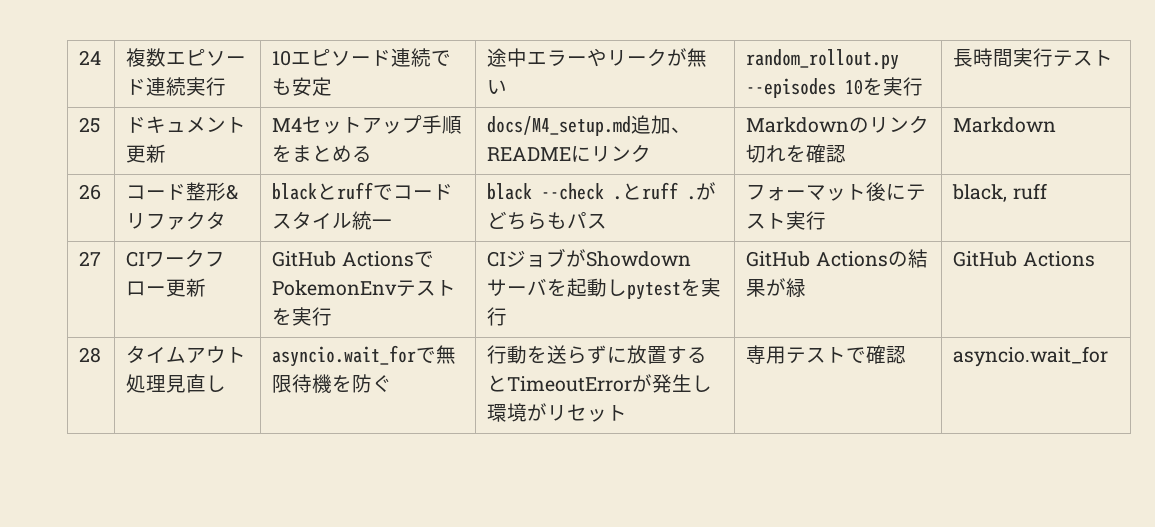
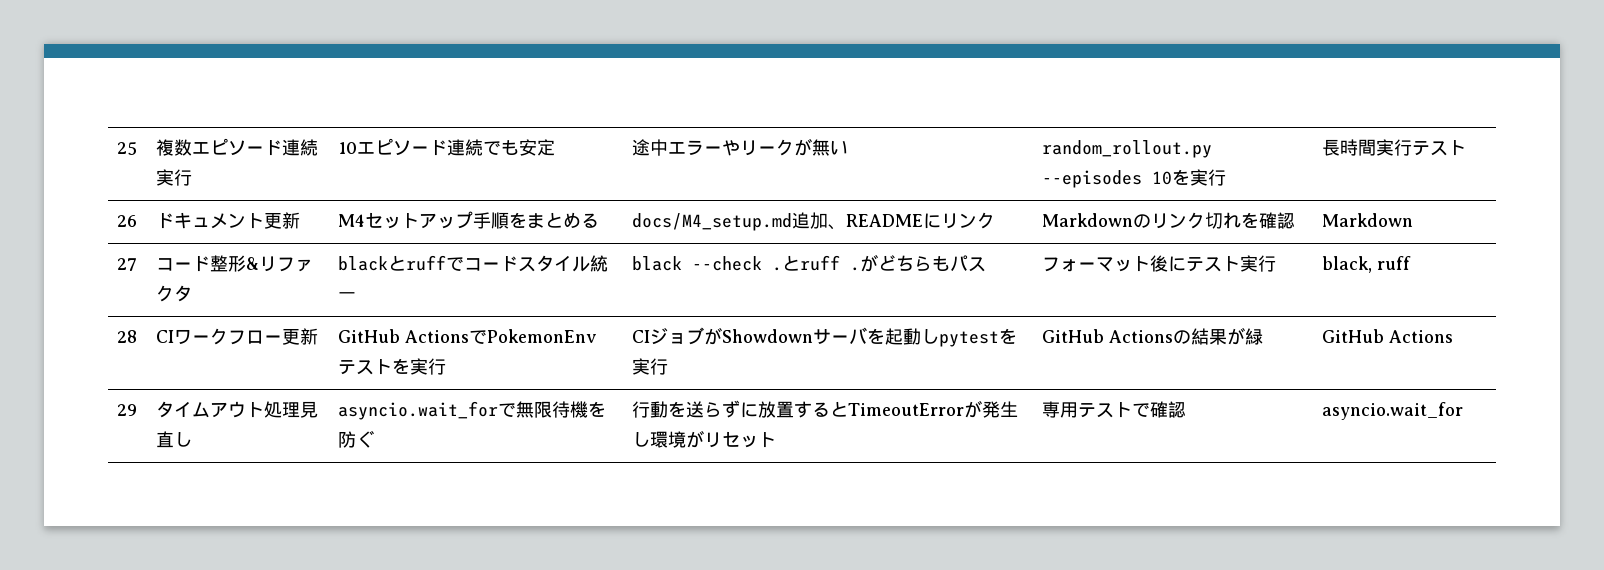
[79,50,102,65] 24 -> [117,142,138,155] 25
[79,117,101,133] 25 -> [117,215,138,227] 26
[79,184,102,200] 26 -> [117,258,138,271] 27
[79,251,102,266] 27 -> [117,330,138,343] 28
[79,347,102,363] 28 -> [117,404,138,416] 29

